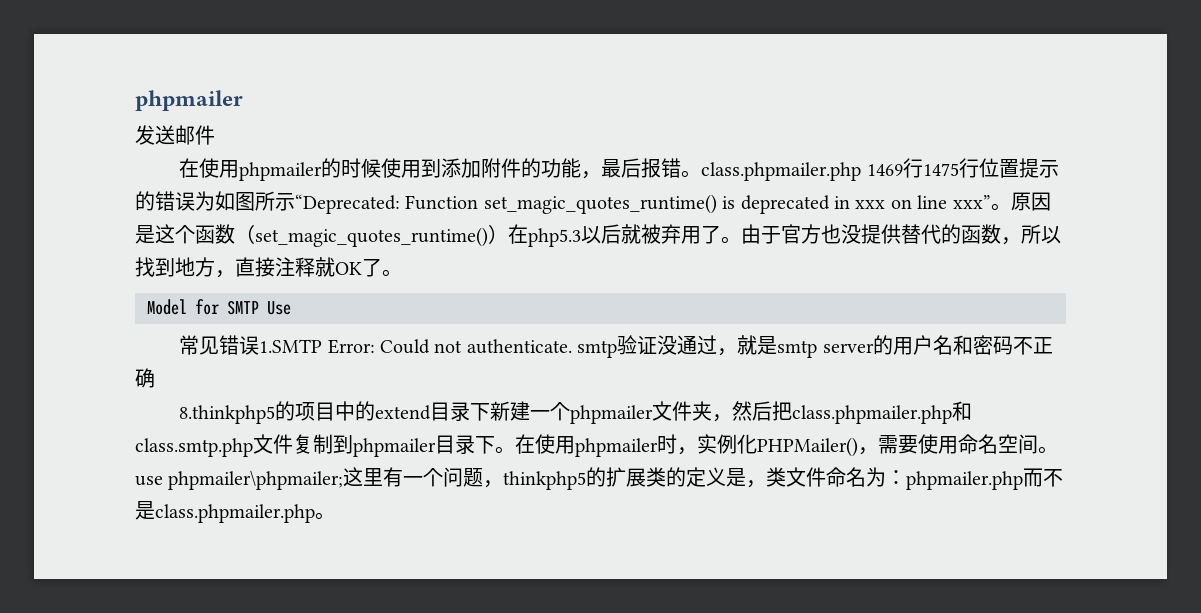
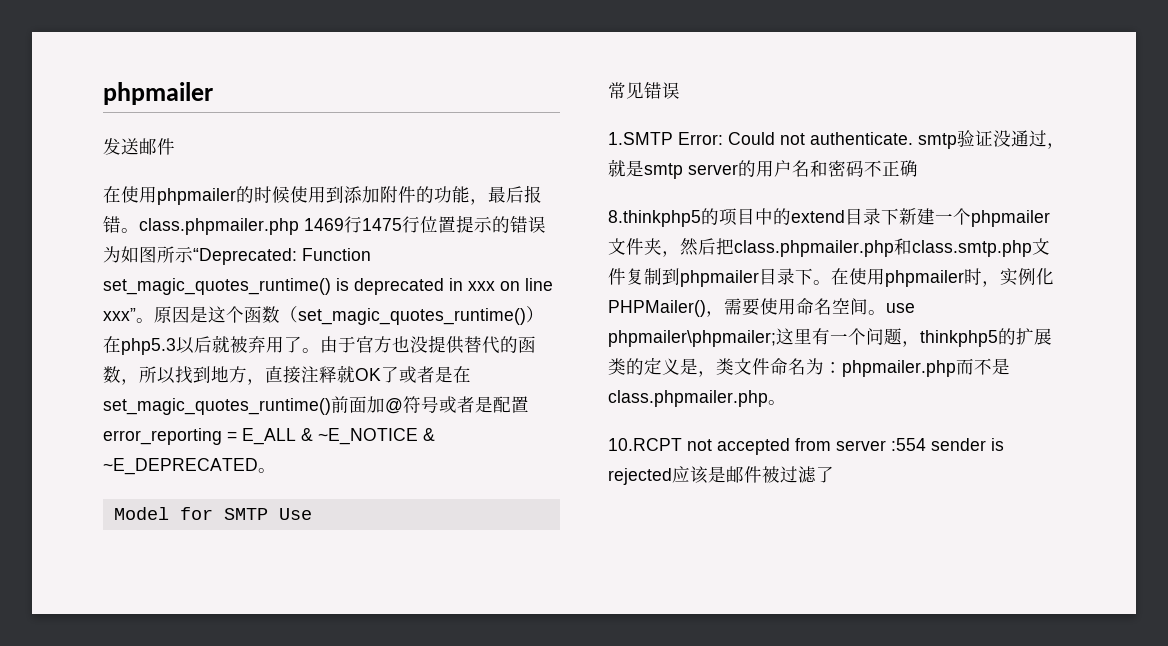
(382, 267) none -> [399,366,471,383] [103,396,529,415] [103,428,435,445] [103,458,258,475] 或者是在set_magic_quotes_runtime()前面加@符号或者是配置error_reporting = E_ALL & ~E_NOTICE & ~E_DEPRECATED
(260, 345) none -> (680, 90) //
(335, 516) none -> [608,438,1004,455] [608,466,834,485] // 10.RCPT not accepted from server :554 sender is rejected应该是邮件被过滤了

